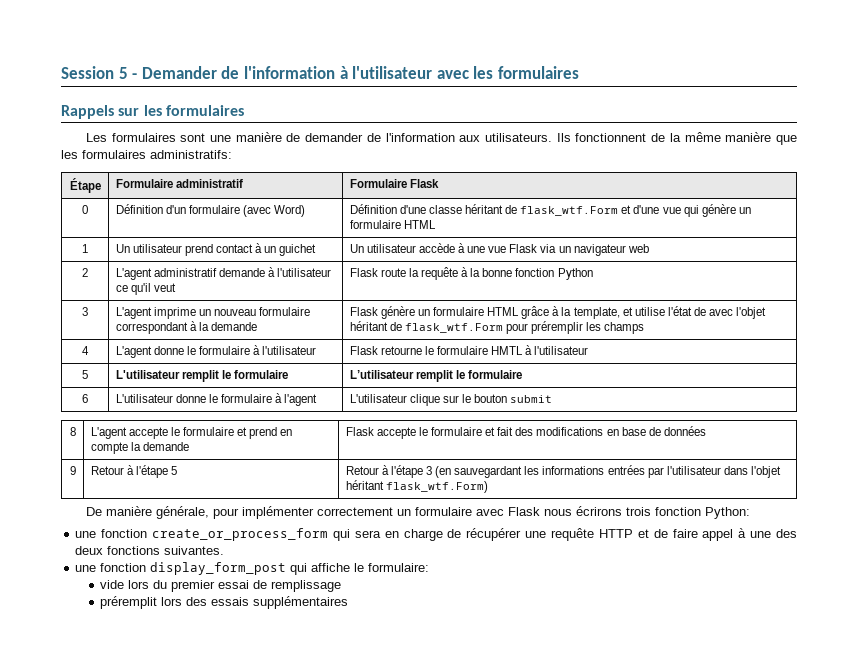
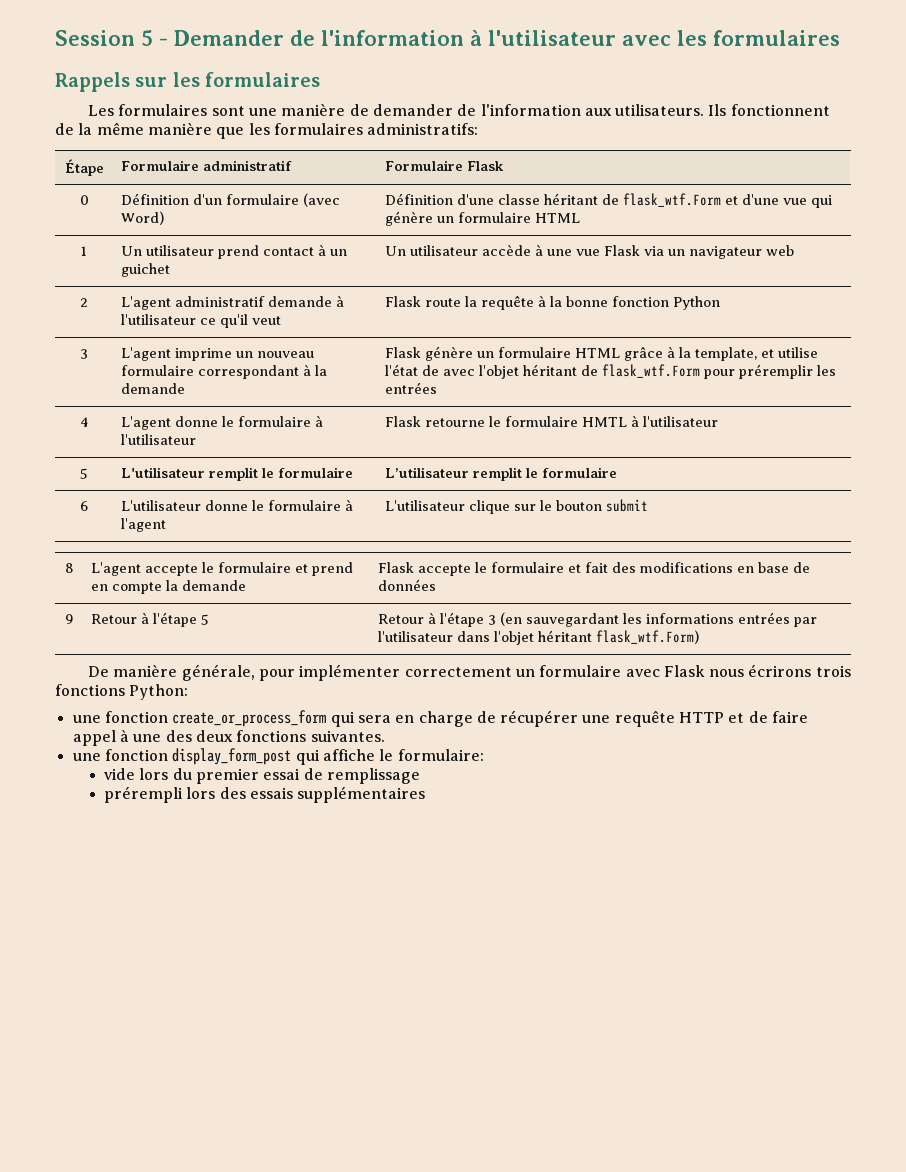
[604,322,645,334] champs -> [384,382,437,394] entrées
[654,507,701,516] fonction -> [55,684,125,696] fonctions
[100,596,158,609] préremplit -> [104,786,184,803] prérempli

